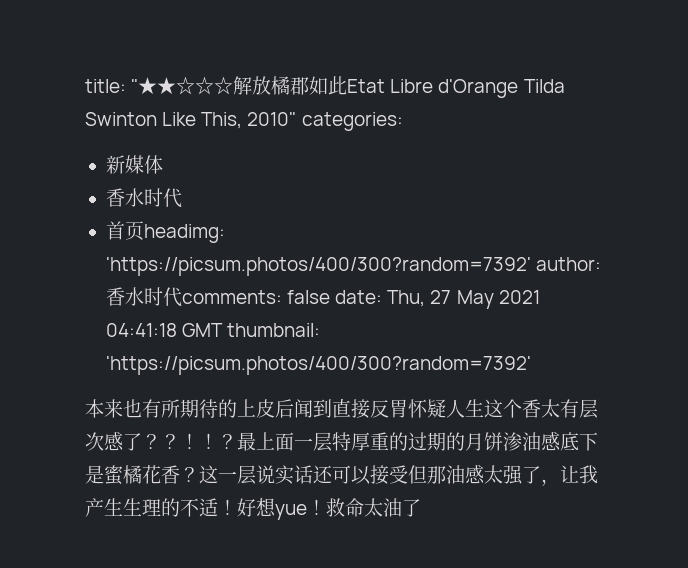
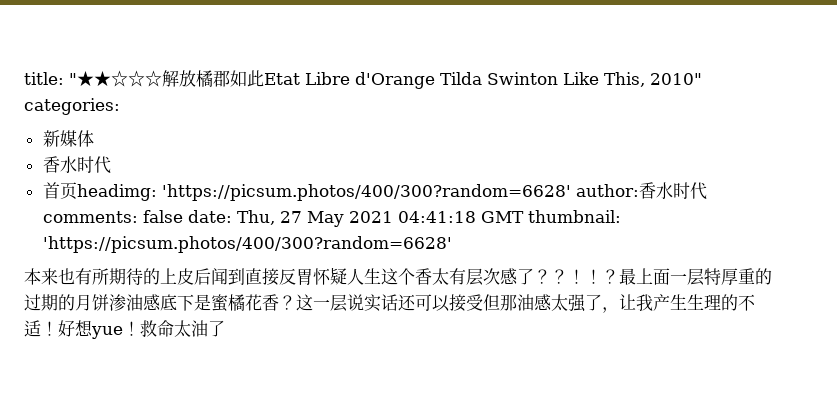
[105,257,531,276] 'https://picsum.photos/400/300?random=7392' -> [161,184,571,201] 'https://picsum.photos/400/300?random=6628'
[105,356,531,375] 'https://picsum.photos/400/300?random=7392' -> [42,236,452,253] 'https://picsum.photos/400/300?random=6628'

